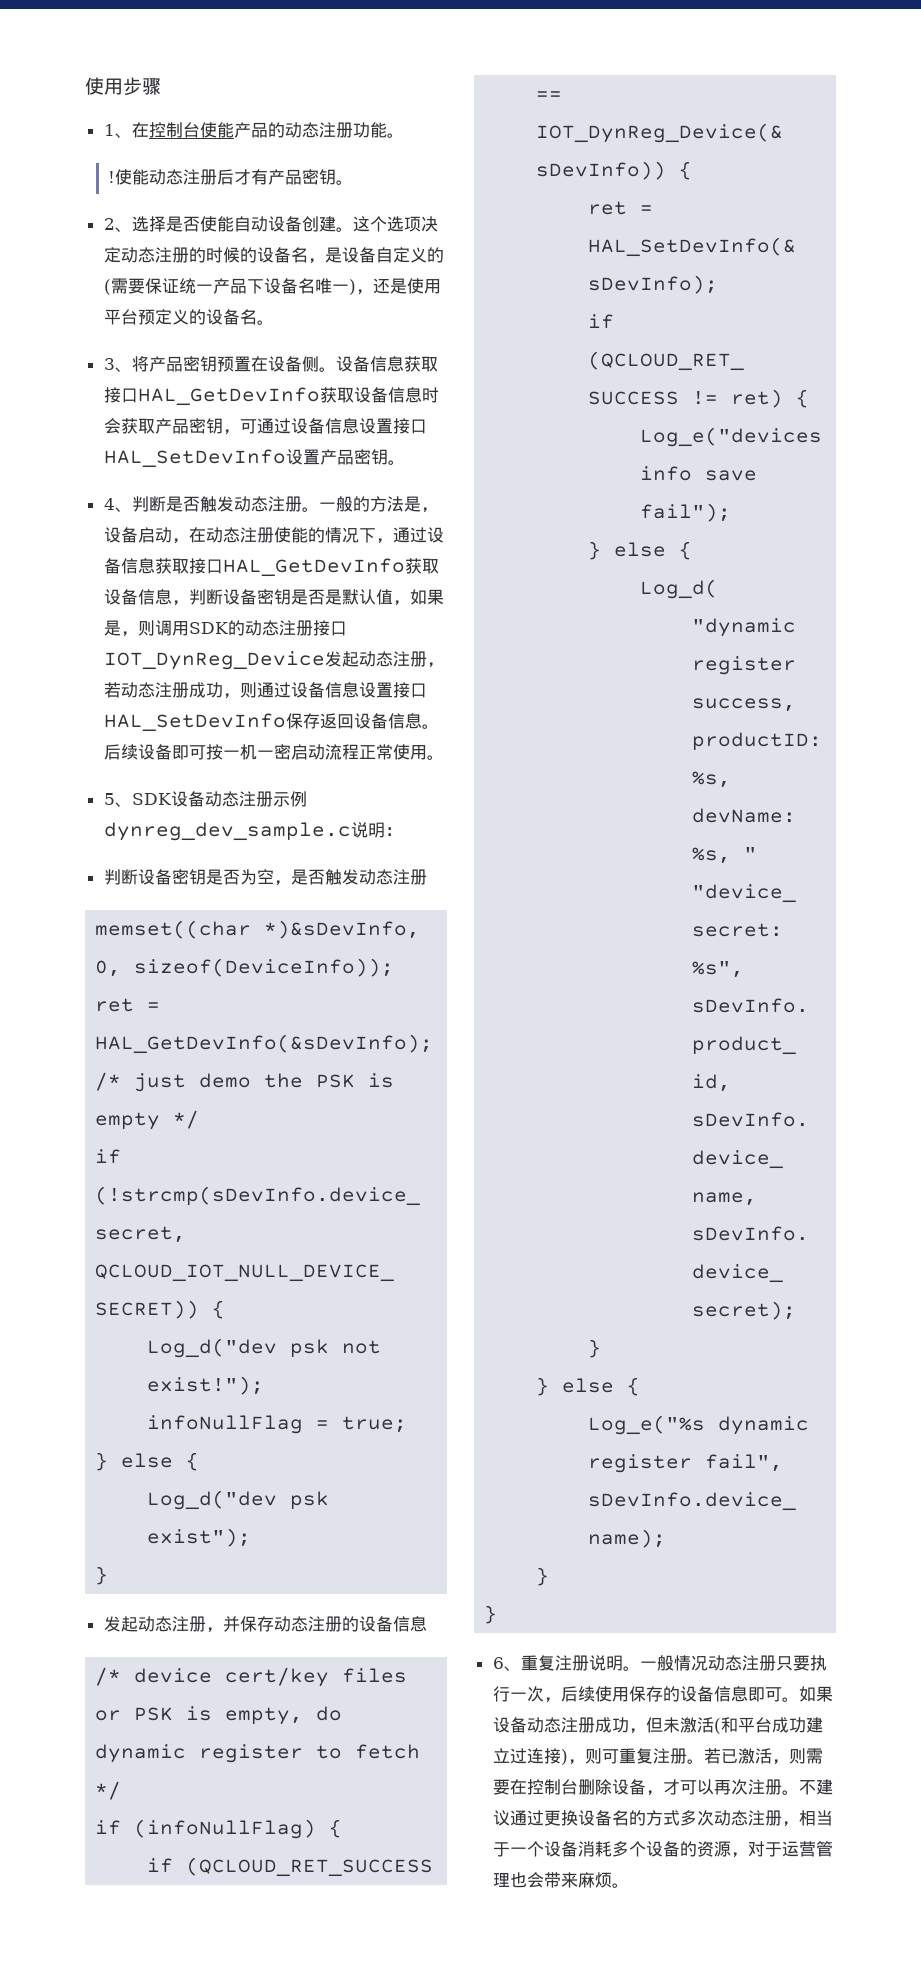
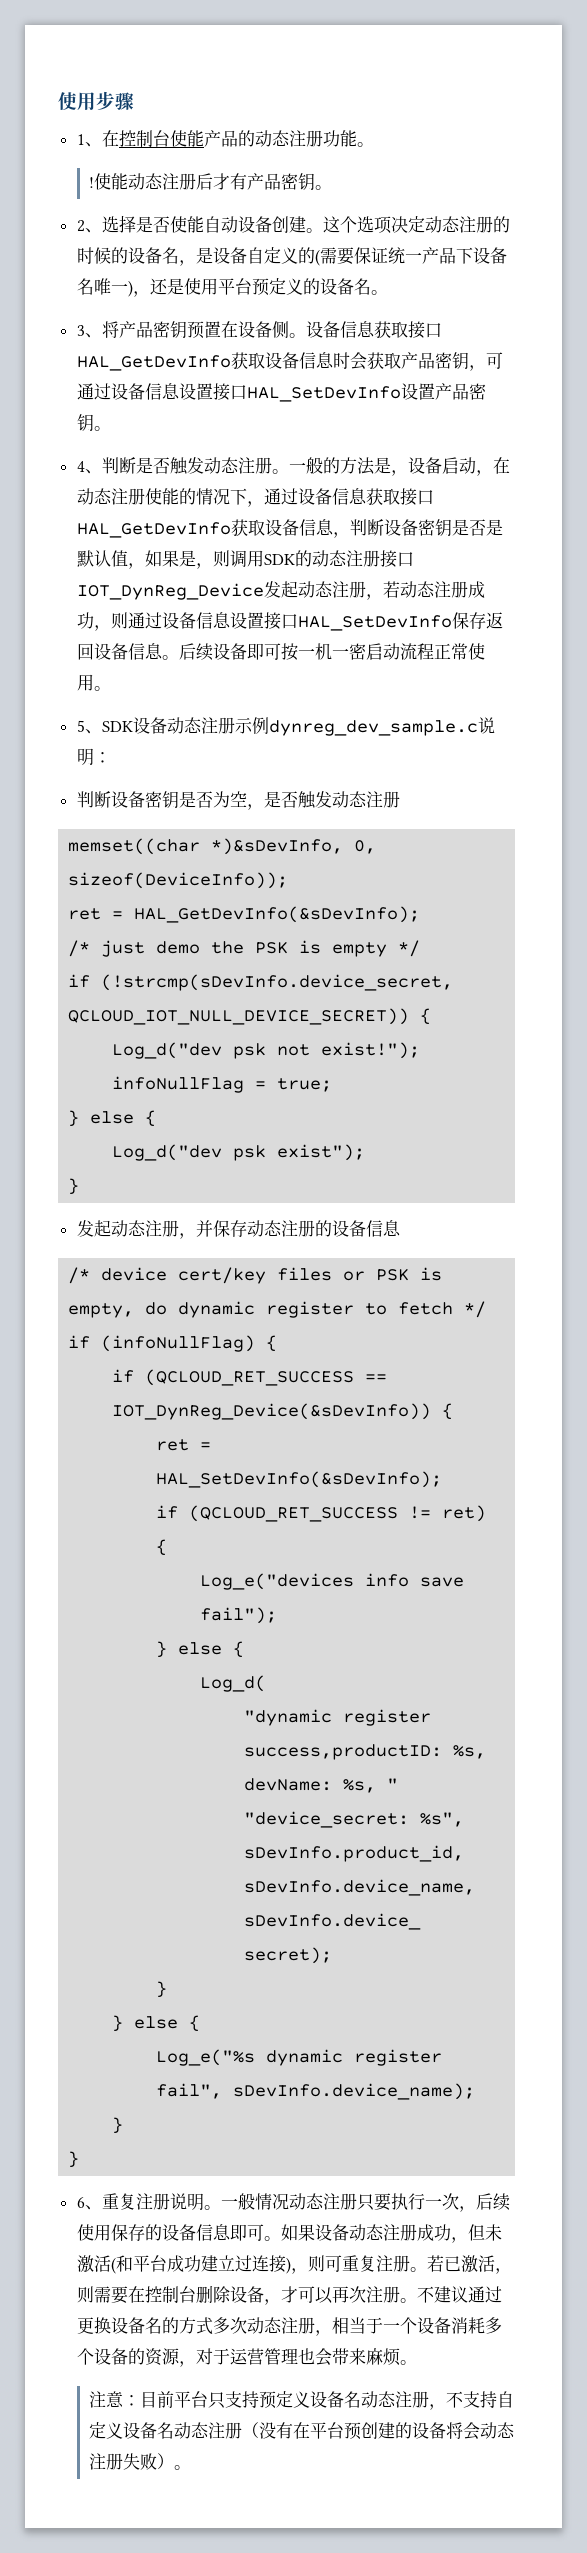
(629, 1885) none -> [89,2391,515,2410] [89,2422,516,2440] [89,2453,192,2470] // 注意：目前平台只支持预定义设备名动态注册，不支持自定义设备名动态注册（没有在平台预创建的设备将会动态注册失败）。

